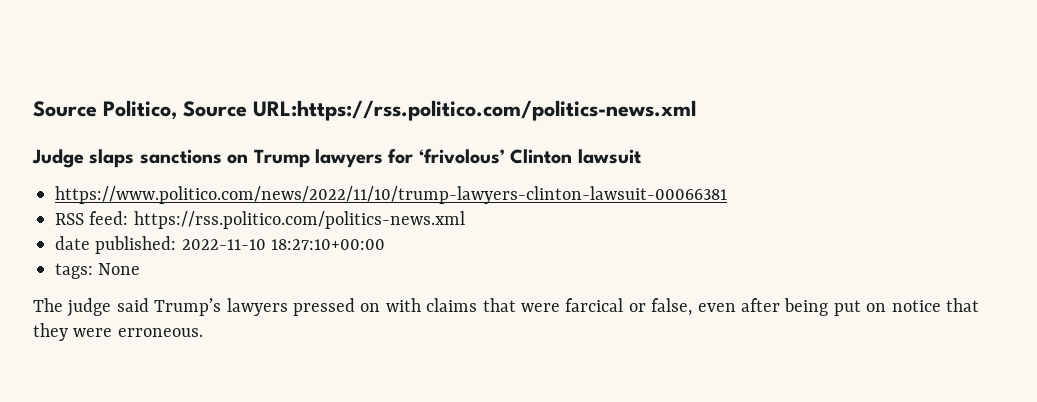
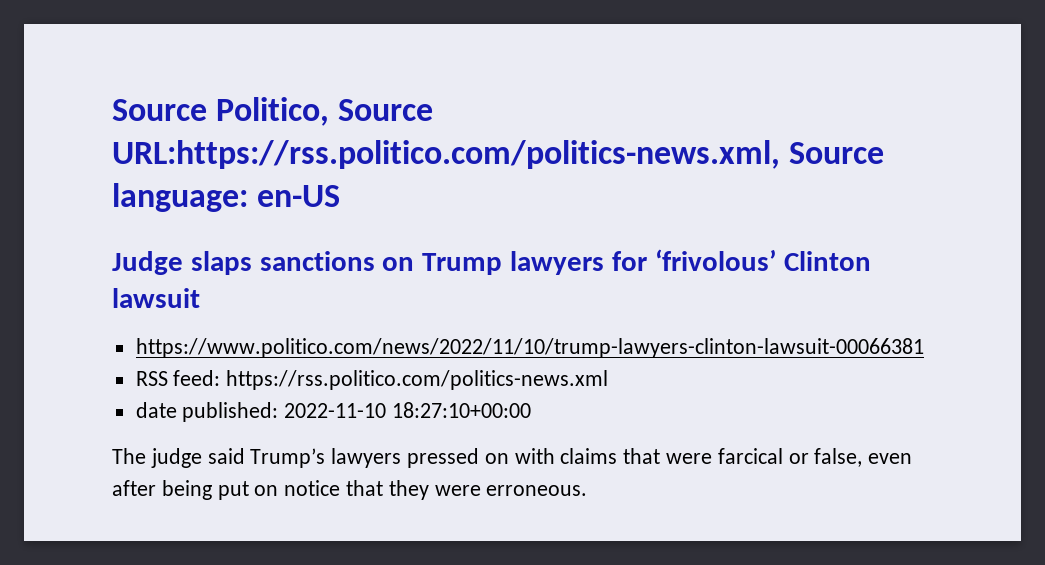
[253,100,696,121] URL:https://rss.politico.com/politics-news.xml -> [112,140,885,169] [112,183,341,212] URL:https://rss.politico.com/politics-news.xml, Source language: en-US
[55,263,141,279] // tags: None -> (532, 410) none

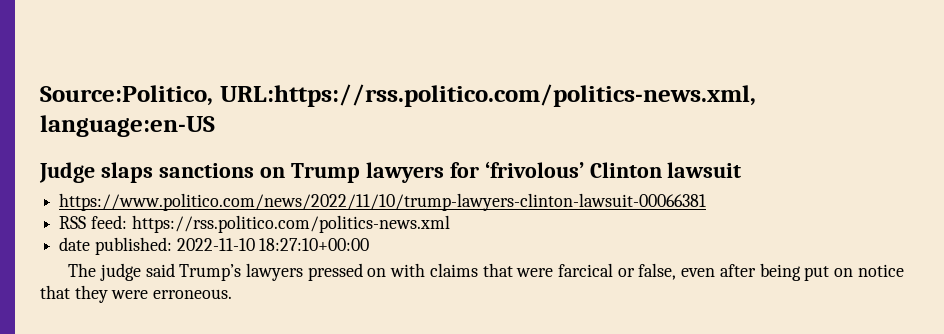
[112,97,434,126] [112,140,885,169] [112,183,341,212] Source Politico, Source URL:https://rss.politico.com/politics-news.xml, Source language: en-US -> [40,84,756,107] [40,115,215,137] Source:Politico, URL:https://rss.politico.com/politics-news.xml, language:en-US

